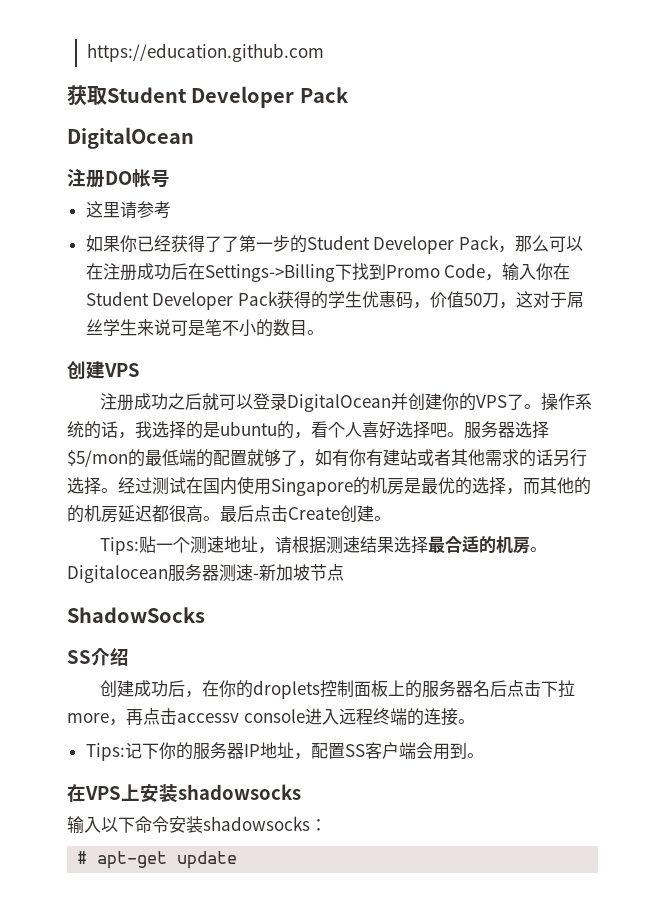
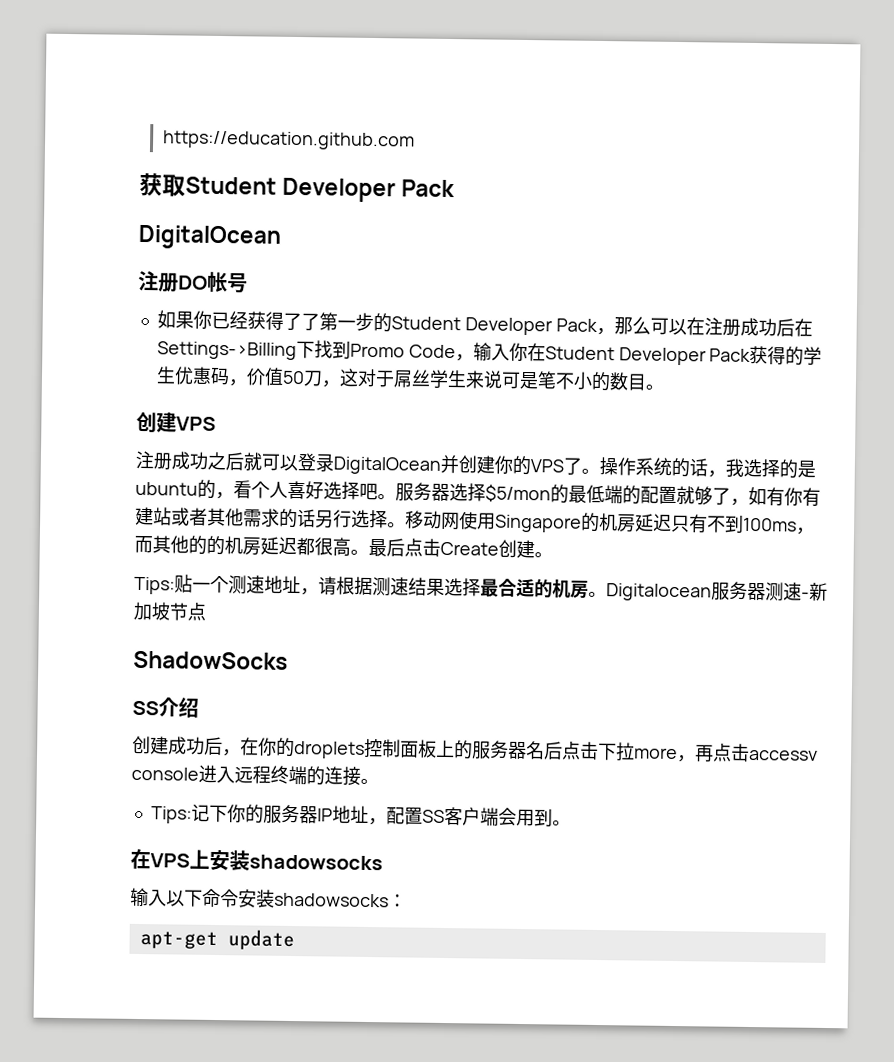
[85,201,171,219] // 这里请参考 -> (248, 283) none
[118,476,506,496] 经过测试在国内使用Singapore的机房是最优的选择 -> [405,510,797,534] 移动网使用Singapore的机房延迟只有不到100ms
[77,851,88,864] # -> (407, 901) none

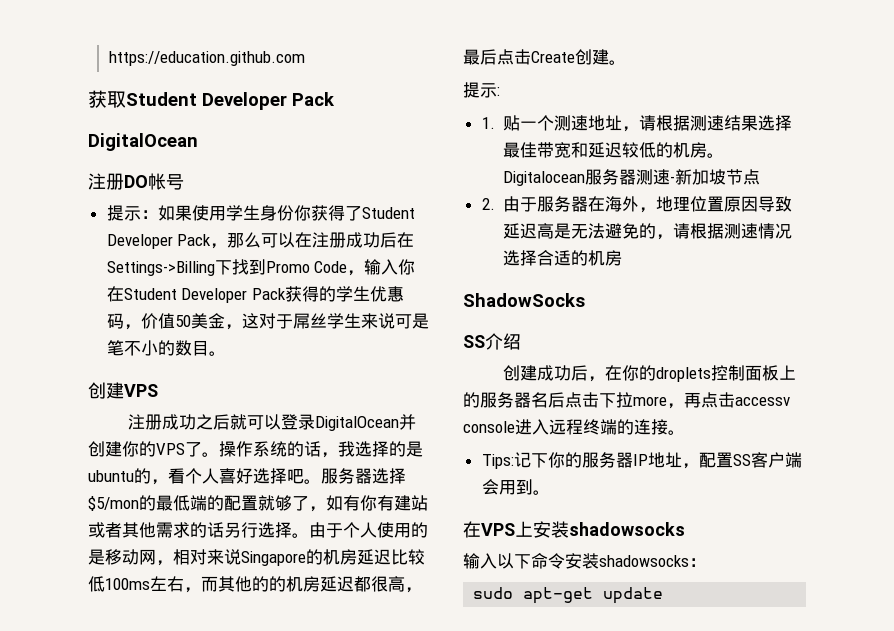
[156,310,392,333] 如果你已经获得了了第一步的 -> [106,205,362,221] 提示：如果使用学生身份你获得了
[302,370,323,387] 刀 -> [190,313,225,329] 美金
[405,510,797,534] 移动网使用Singapore的机房延迟只有不到100ms -> [309,522,428,538] [88,549,425,566] [88,576,184,592] 由于个人使用的是移动网，相对来说Singapore的机房延迟比较低100ms左右
[350,549,369,555] 。 -> [405,587,422,593] ，
[134,576,175,595] Tips: -> [463,82,500,98] [481,117,495,129] 提示: // 1.
[498,578,535,598] 合适 -> [520,142,657,158] 佳带宽和延迟较低
(207, 611) none -> [481,196,793,213] [503,223,793,240] [503,250,623,266] // 2.由于服务器在海外，地理位置原因导致延迟高是无法避免的，请根据测速情况选择合适的机房
(407, 901) none -> [473,587,514,599] sudo

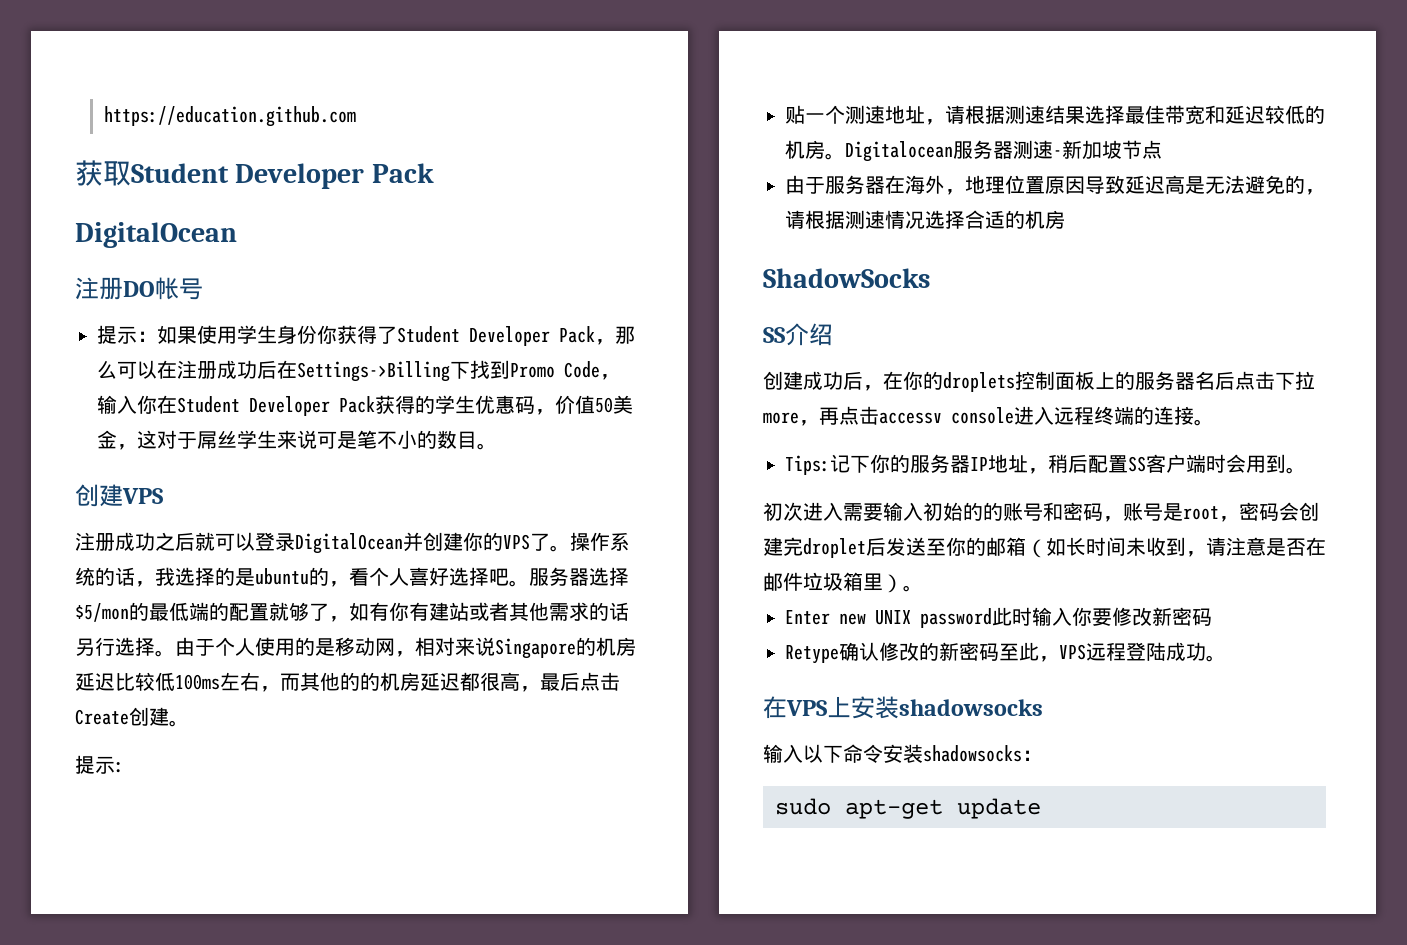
[481,117,495,129] 1. -> (124, 767) none
[481,198,495,210] 2. -> (1162, 149) none
(699, 466) none -> [1048,454,1088,473] 稍后
(802, 460) none -> [1206,454,1226,473] 时
(550, 492) none -> [763,502,1319,522] [763,537,1326,558] [763,572,923,593] [785,607,1212,628] [785,642,1226,664] // 初次进入需要输入初始的的账号和密码，账号是root，密码会创建完droplet后发送至你的邮箱（如长时间未收到，请注意是否在邮件垃圾箱里）。 // Enter new UNIX password此时输入你要修改新密码 // Retype确认修改的新密码至此，VPS远程登陆成功。

